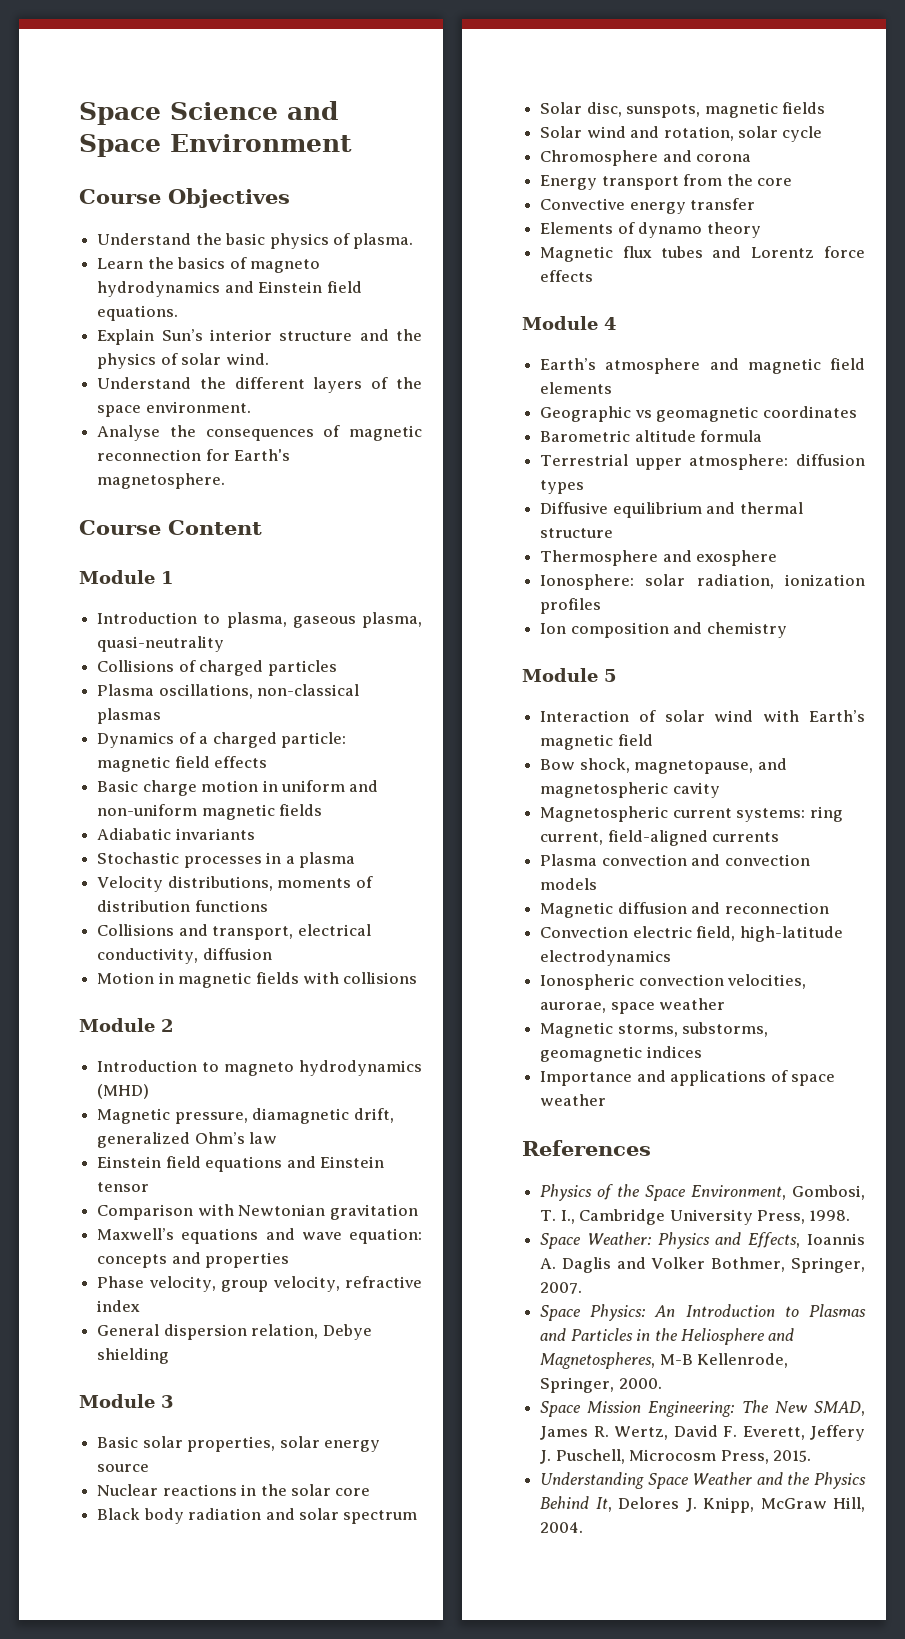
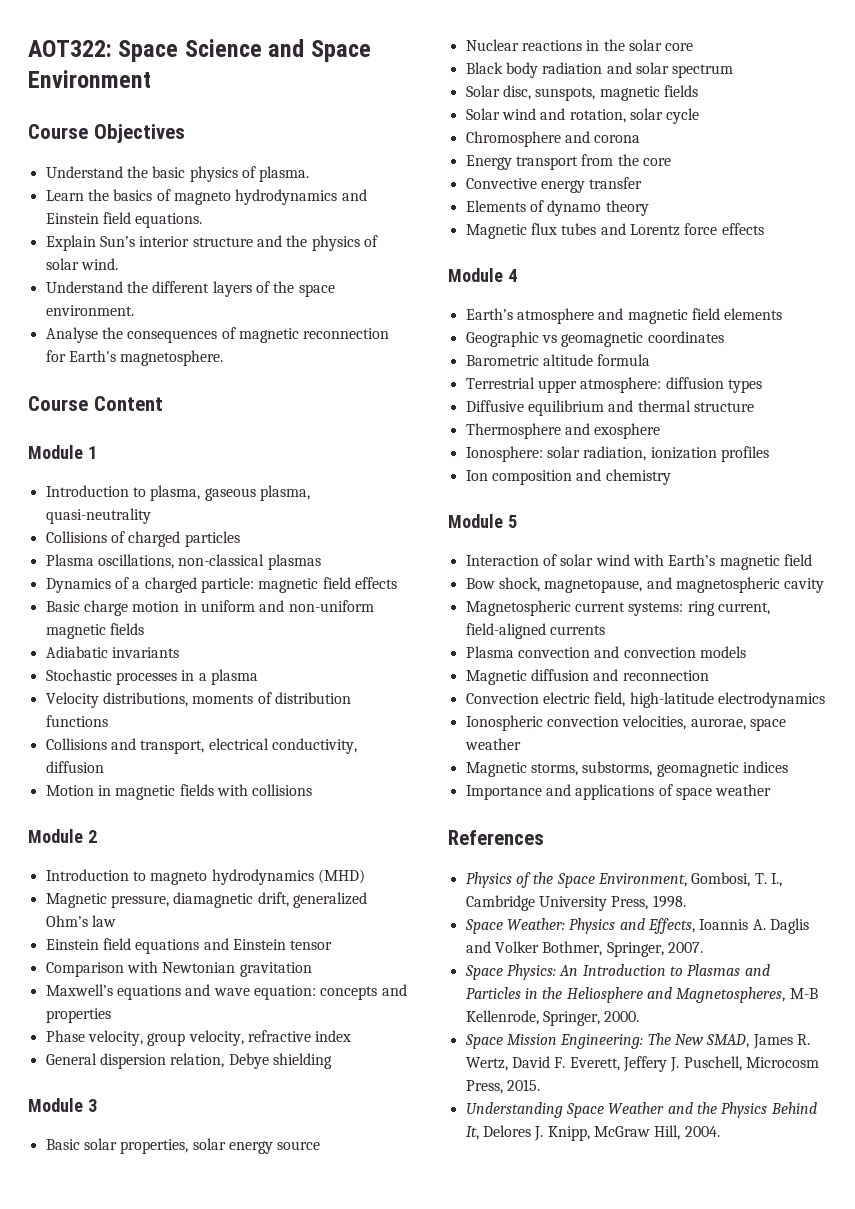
(79, 113) none -> [28,40,112,57] AOT322:

